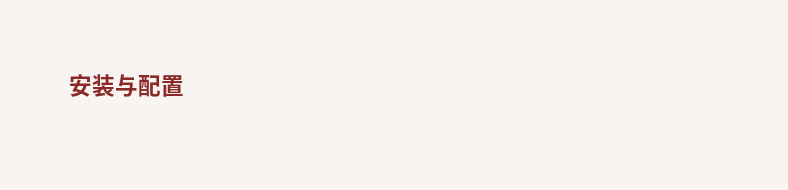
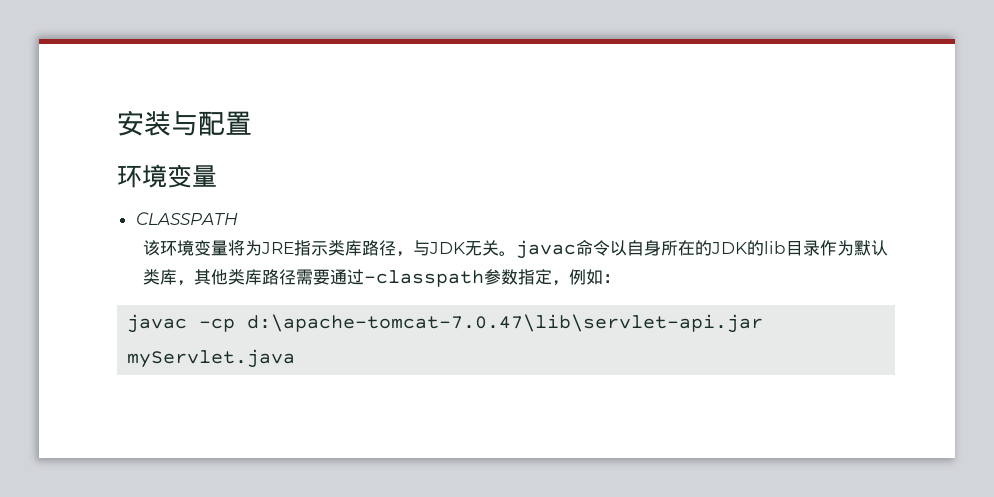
(184, 86) none -> [117,164,217,188] [135,212,238,225] [142,240,888,259] [142,269,620,287] [127,314,764,333] [127,349,296,368] // 环境变量 // CLASSPATH // 该环境变量将为JRE指示类库路径，与JDK无关。javac命令以自身所在的JDK的lib目录作为默认类库，其他类库路径需要通过-classpath参数指定，例如： // javac -cp d:\apache-tomcat-7.0.47\lib\servlet-api.jar myServlet.java

